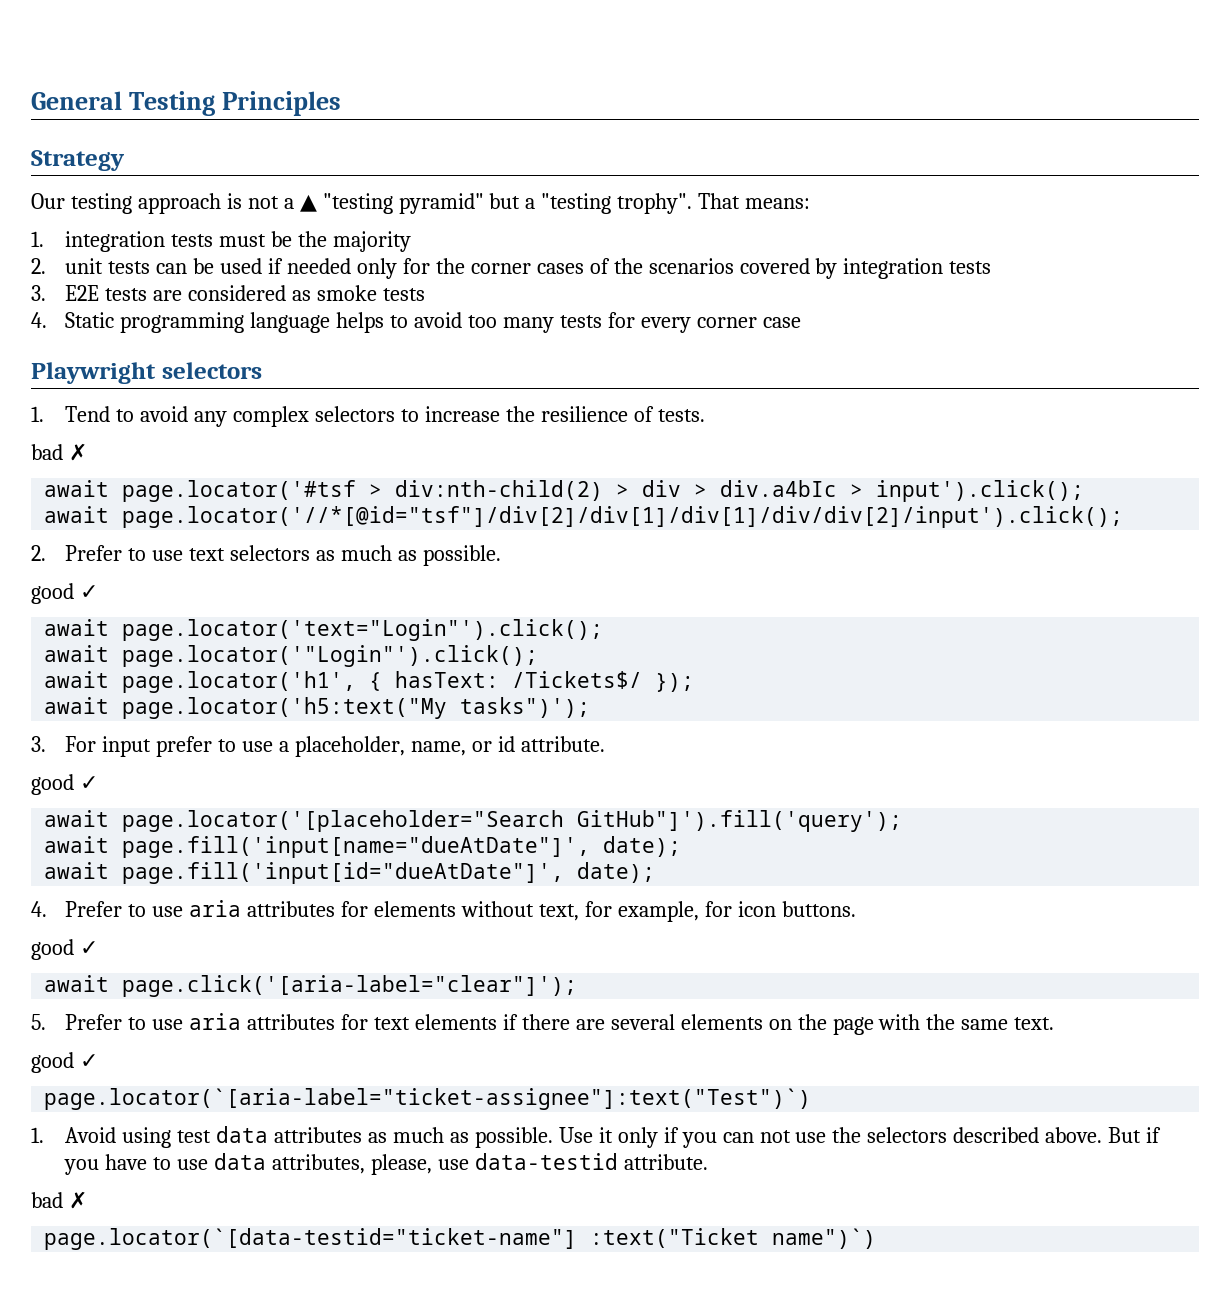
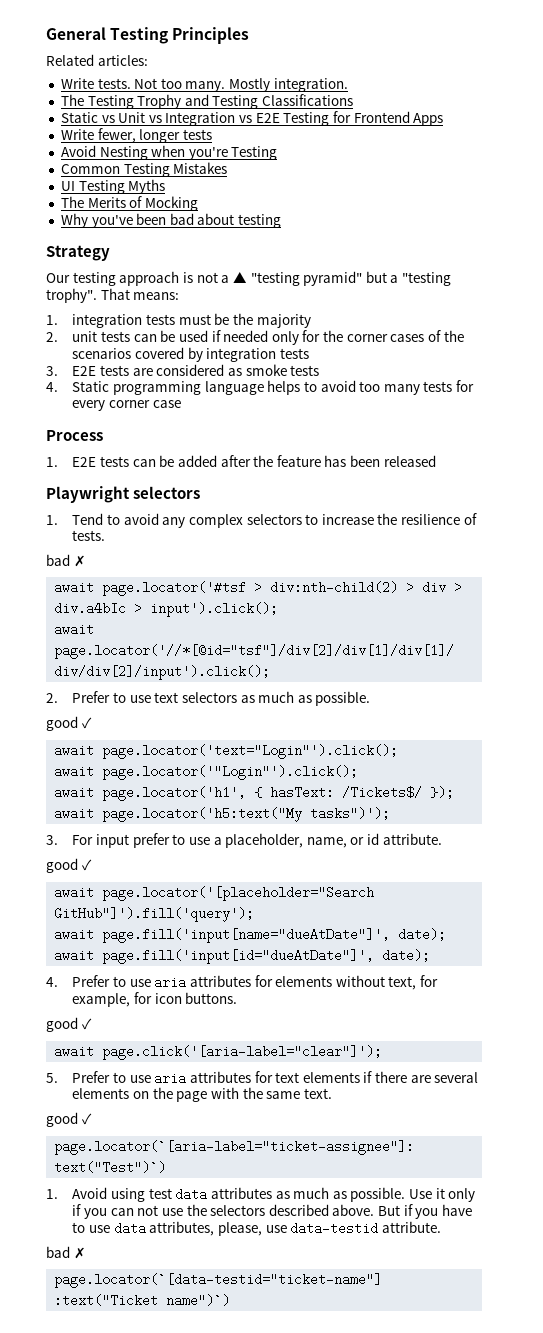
(341, 103) none -> [46,54,148,66] [60,78,348,92] [60,94,354,109] [60,111,444,126] [60,128,212,143] [60,145,278,160] [60,162,228,177] [60,179,166,194] [60,196,198,211] [60,213,282,228] // Related articles: // Write tests. Not too many. Mostly integration. // The Testing Trophy and Testing Classifications // Static vs Unit vs Integration vs E2E Testing for Frontend Apps // Write fewer, longer tests // Avoid Nesting when you're Testing // Common Testing Mistakes // UI Testing Myths // The Merits of Mocking // Why you've been bad about testing
(801, 322) none -> [46,430,103,441] [46,455,436,467] // Process // 1. E2E tests can be added after the feature has been released

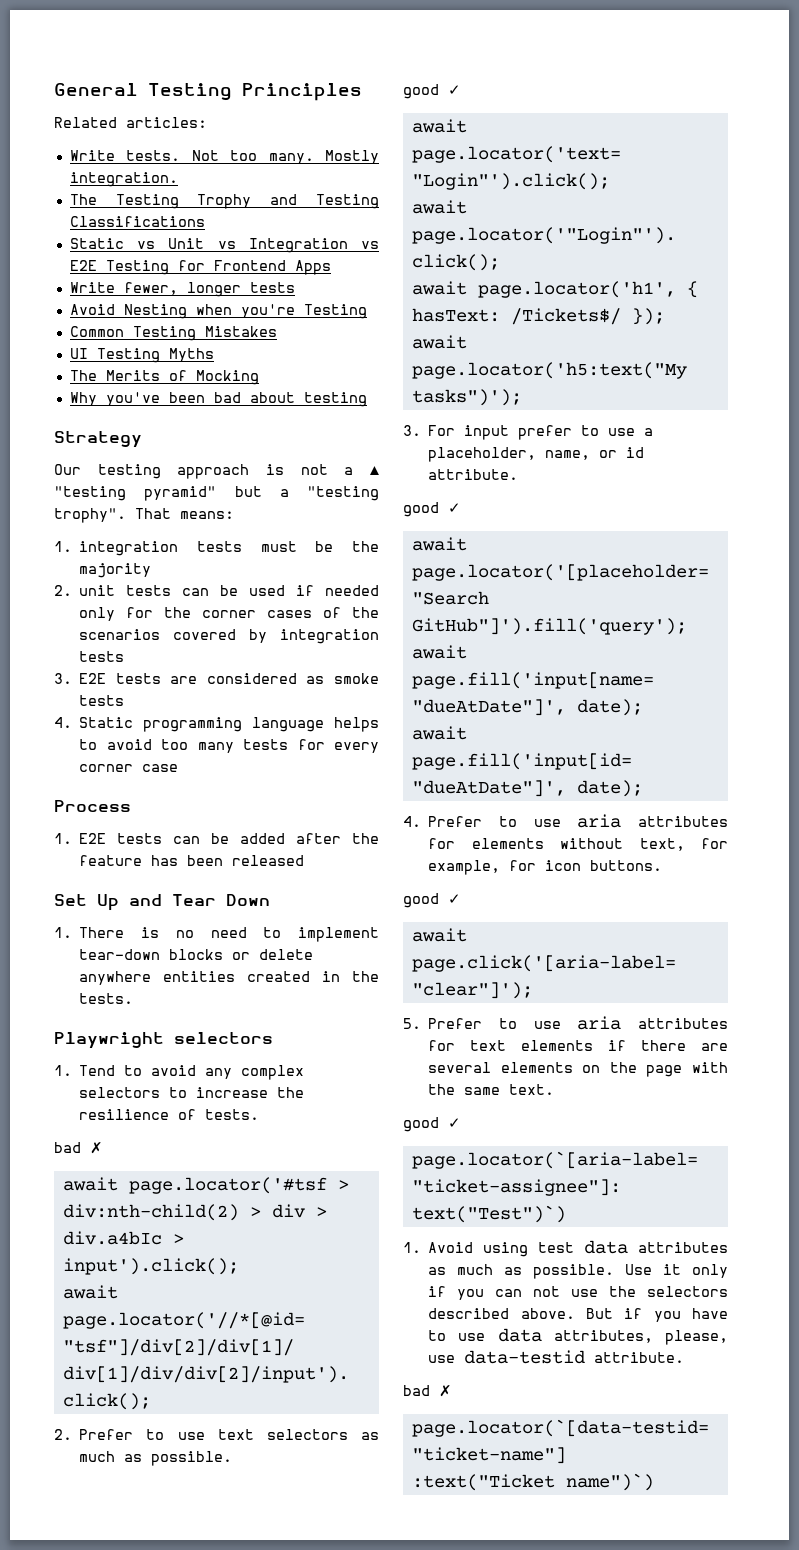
(436, 461) none -> [54,894,270,911] [54,927,379,942] [79,949,314,960] [79,971,379,985] [79,993,134,1004] // Set Up and Tear Down // 1. There is no need to implement tear-down blocks or delete anywhere entities created in the tests.

